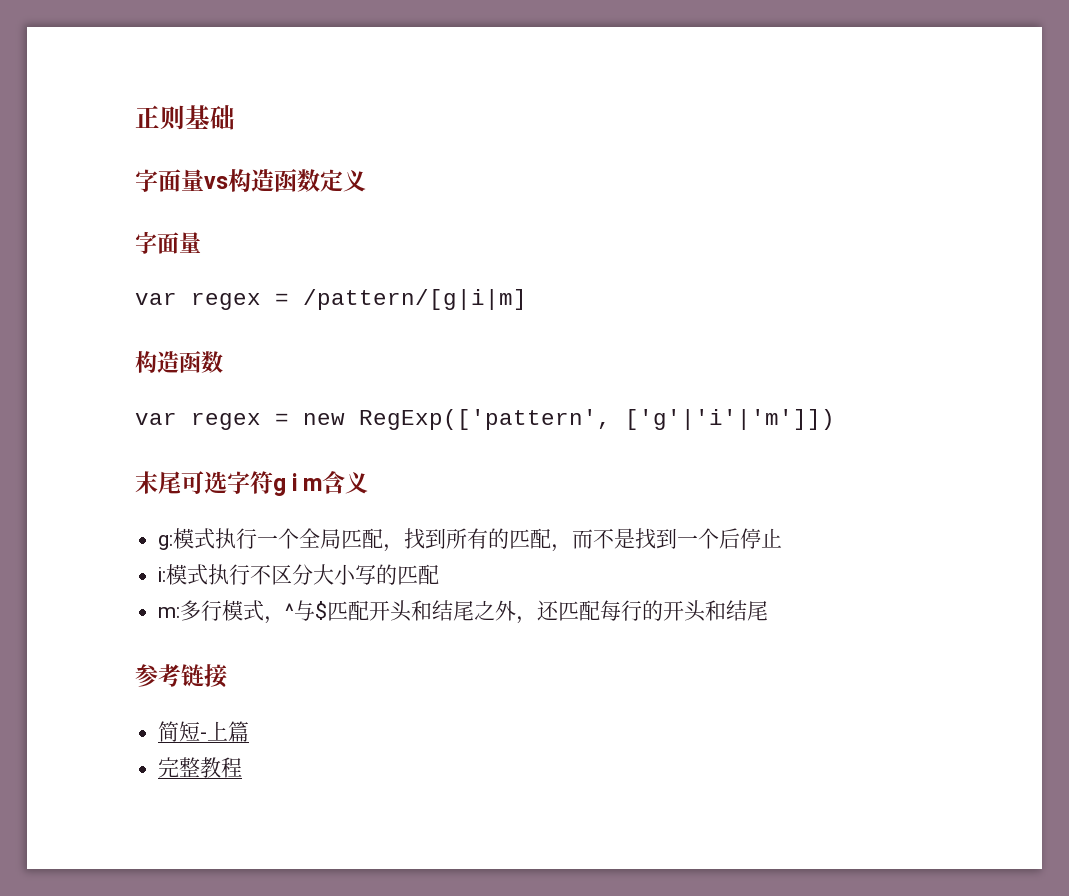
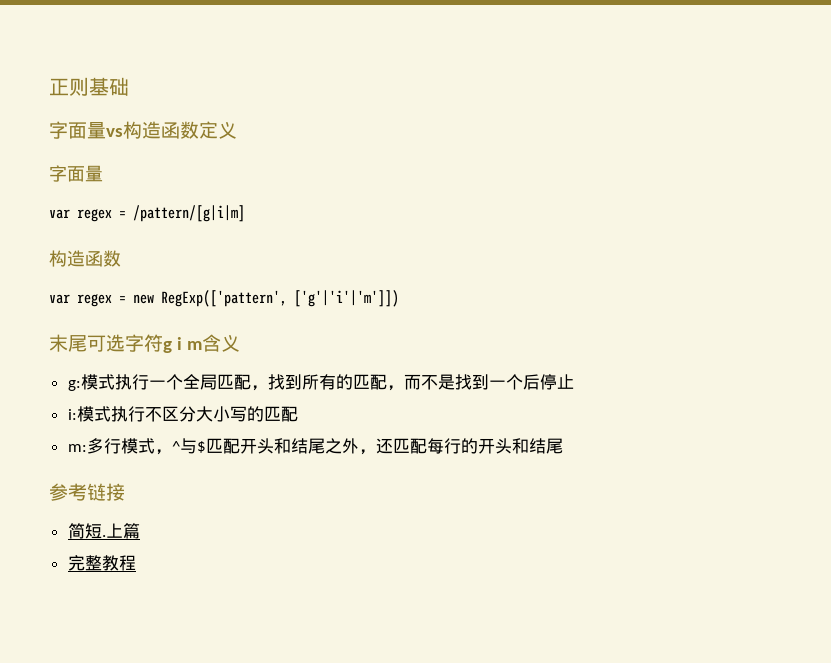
[200,732,208,739] - -> [101,535,106,537] .

